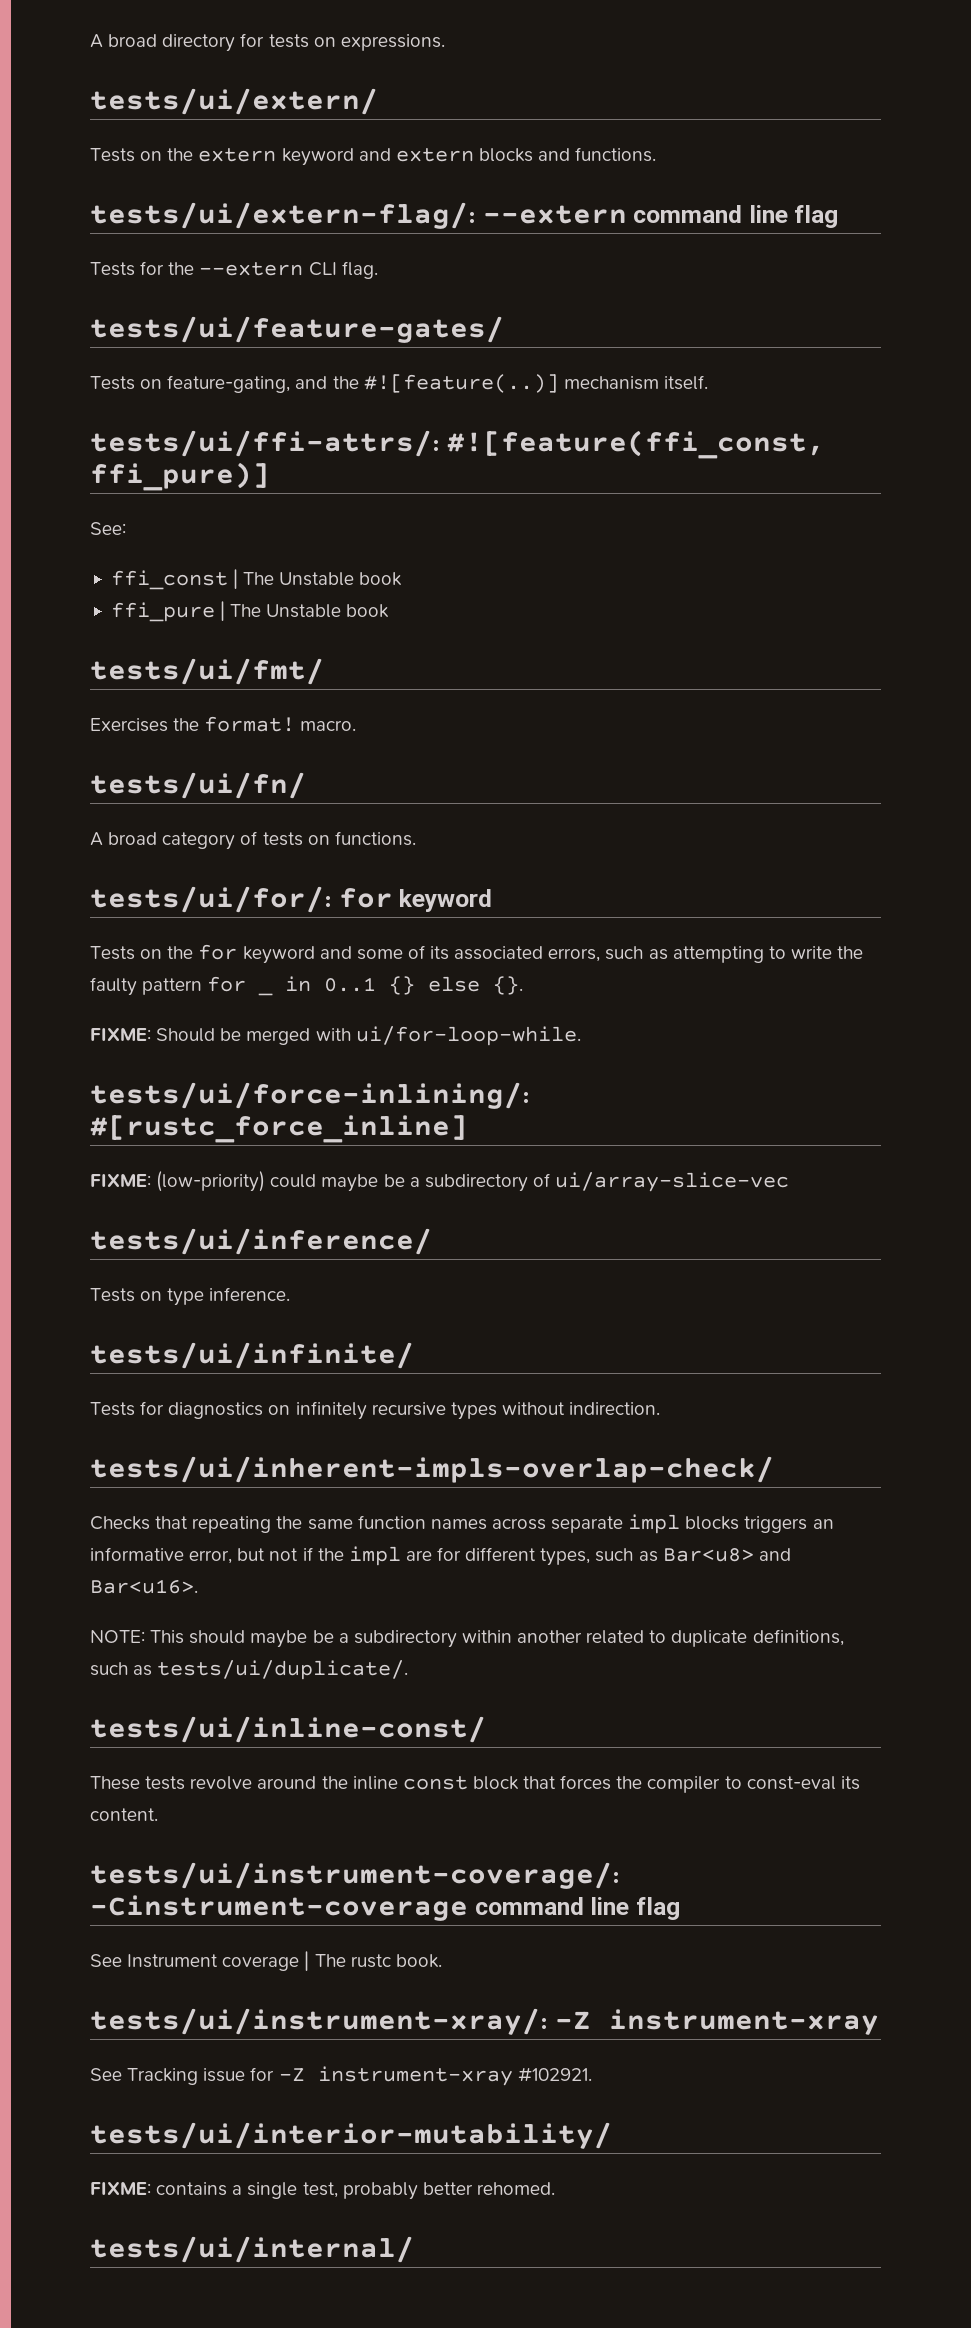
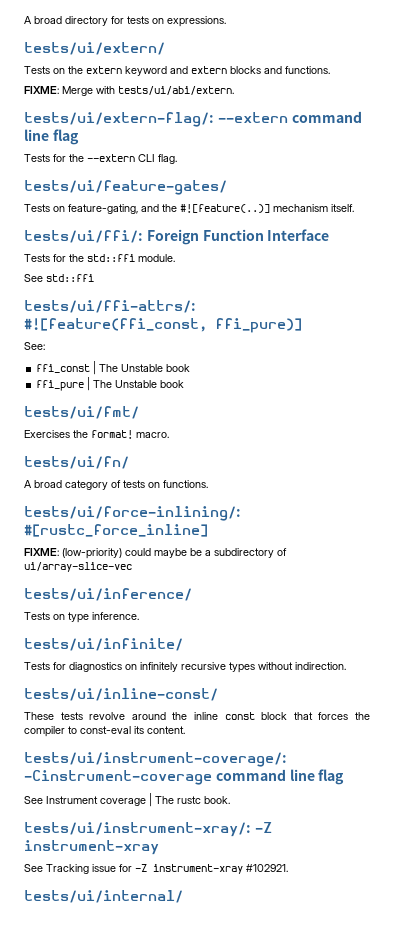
(657, 154) none -> [24,86,234,96] // FIXME: Merge with tests/ui/abi/extern.
(708, 382) none -> [24,229,330,245] [24,254,175,262] [24,274,94,282] // tests/ui/ffi/: Foreign Function Interface // Tests for the std::ffi module. // See std::ffi
[90,886,493,913] [90,944,864,964] [90,976,524,996] [90,1026,581,1046] // tests/ui/for/: for keyword // Tests on the for keyword and some of its associated errors, such as attempting to write the faulty pattern for _ in 0..1 {} else {}. // FIXME: Should be merged with ui/for-loop-while. -> (208, 484) none
[90,1456,774,1483] [90,1514,834,1534] [90,1546,791,1566] [90,1579,198,1594] [90,1629,844,1648] [90,1660,409,1680] // tests/ui/inherent-impls-overlap-check/ // Checks that repeating the same function names across separate impl blocks triggers an informative error, but not if the impl are for different types, such as Bar<u8> and Bar<u16>. // NOTE: This should maybe be a subdirectory within another related to duplicate definitions, such as tests/ui/duplicate/. -> (346, 666) none
[90,2122,612,2149] [90,2182,555,2200] // tests/ui/interior-mutability/ // FIXME: contains a single test, probably better rehomed. -> (288, 868) none

